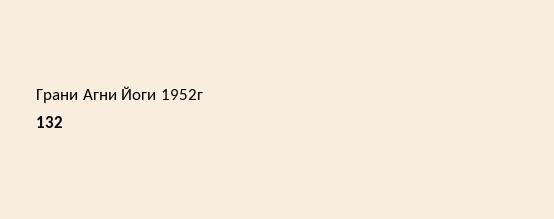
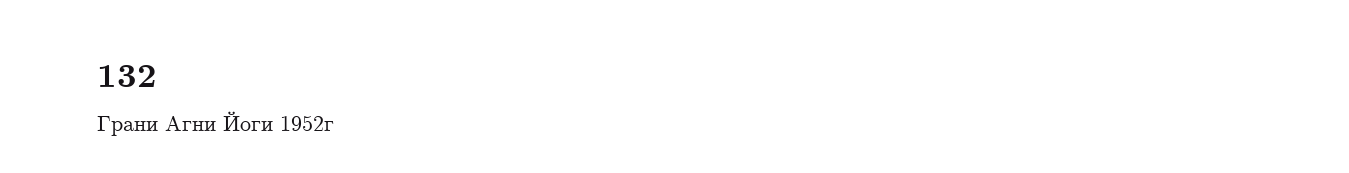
(36, 96) none -> [97,65,157,87] 132 //
[36,116,63,128] // 132 -> (334, 123) none

